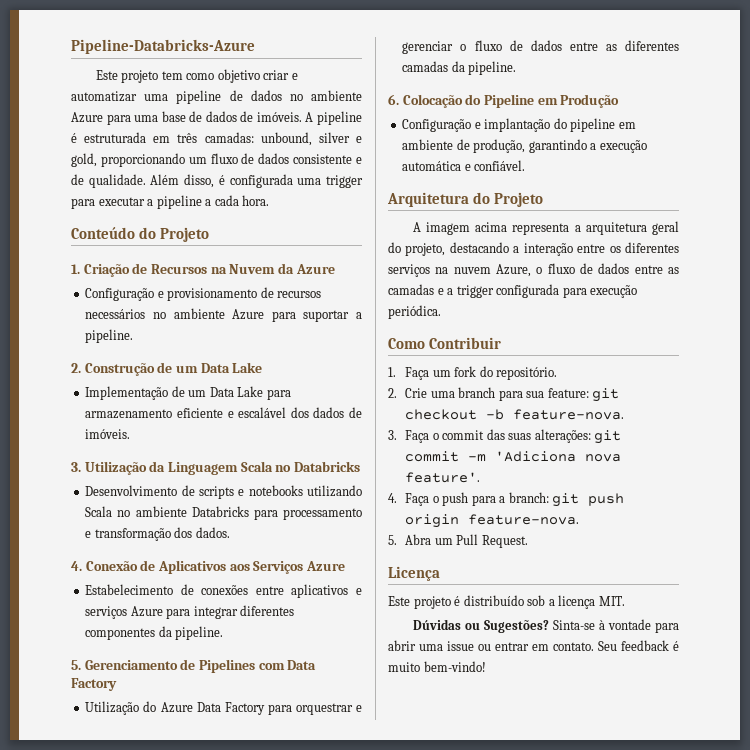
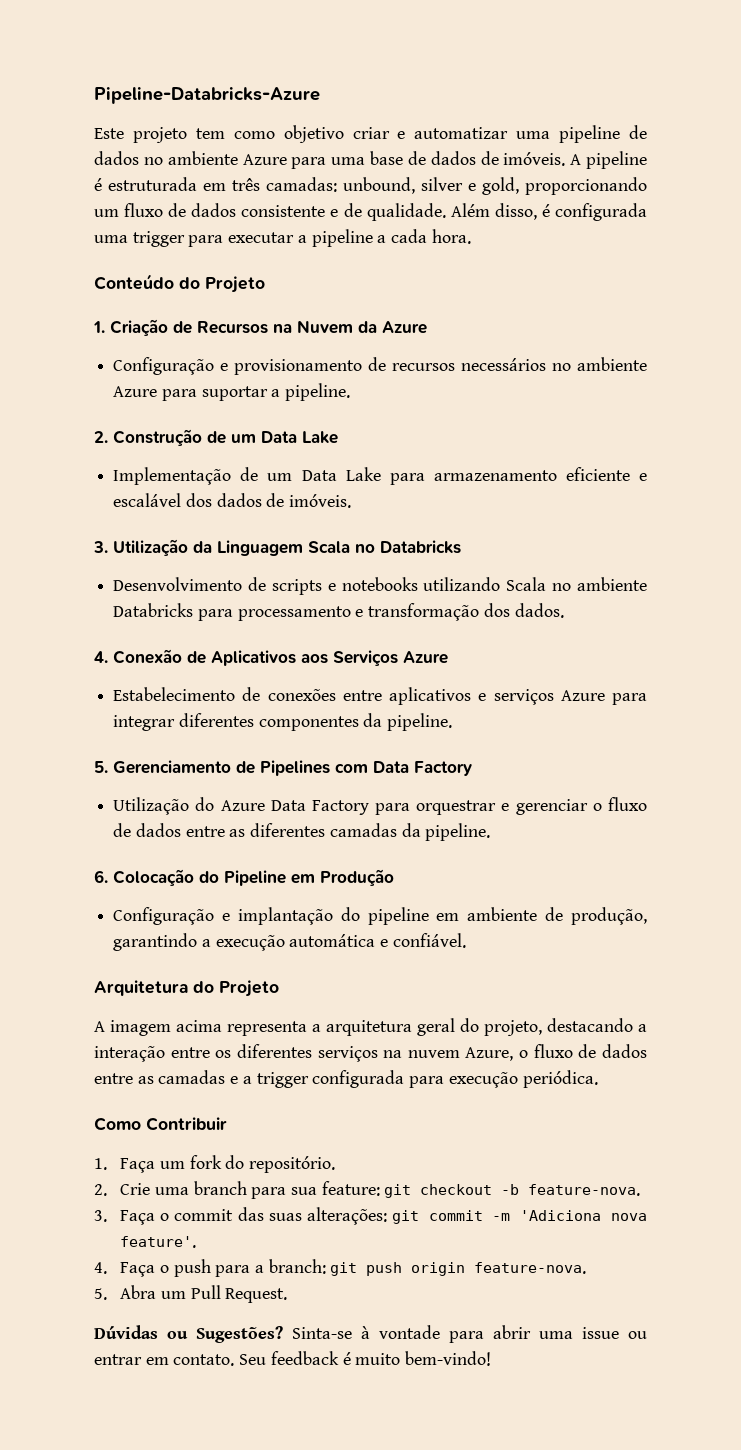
[388,566,440,581] [388,595,625,609] // Licença // Este projeto é distribuído sob a licença MIT. -> (288, 1295) none

